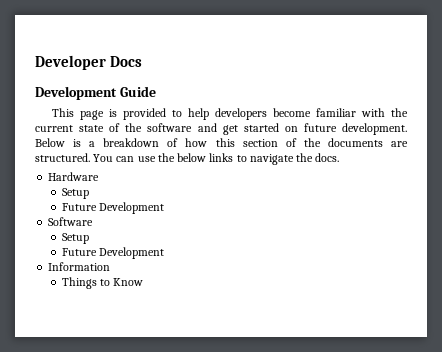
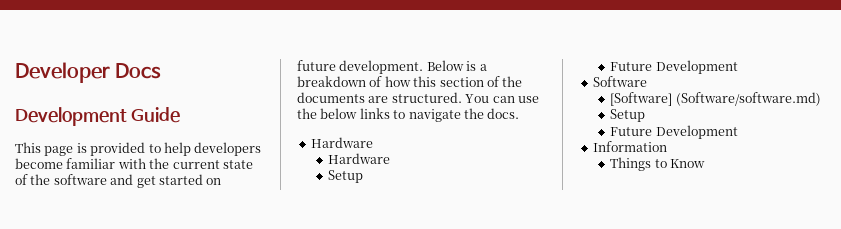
(100, 176) none -> [328,153,391,164] // Hardware
(94, 221) none -> [610,92,821,106] // [Software] (Software/software.md)

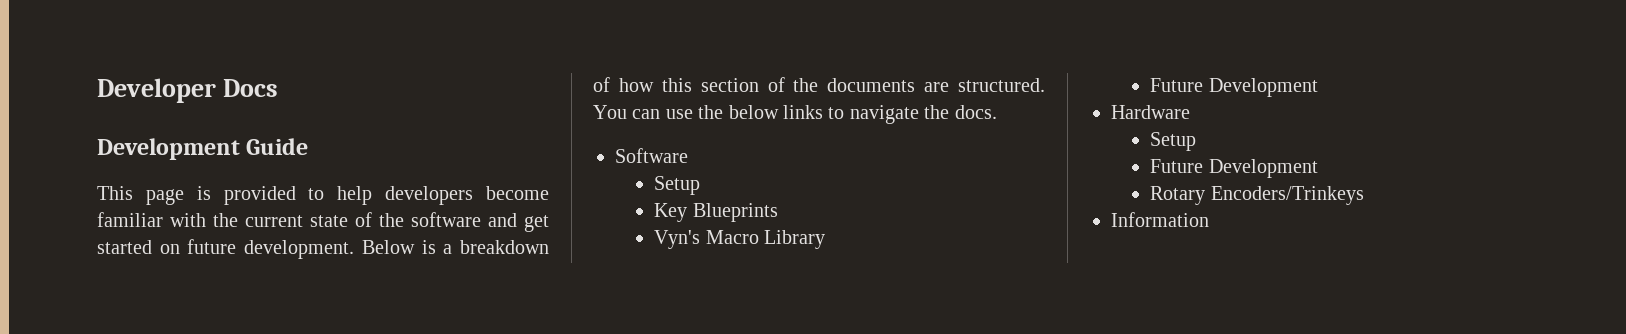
[310,137,373,148] [328,153,391,164] [328,170,364,183] [610,60,738,74] [592,76,647,87] [610,92,821,106] [610,109,646,122] [610,125,738,139] [592,141,667,152] [610,157,705,171] Hardware // Hardware // Setup // Future Development // Software // [Software] (Software/software.md) // Setup // Future Development // Information // Things to Know -> [615,148,688,163] [654,176,701,195] [654,203,778,222] [654,230,826,249] [1150,78,1318,97] [1111,105,1190,119] [1150,132,1197,151] [1150,159,1318,178] [1150,186,1364,205] [1111,212,1209,227] Software // Setup // Key Blueprints // Vyn's Macro Library // Future Development // Hardware // Setup // Future Development // Rotary Encoders/Trinkeys // Information

